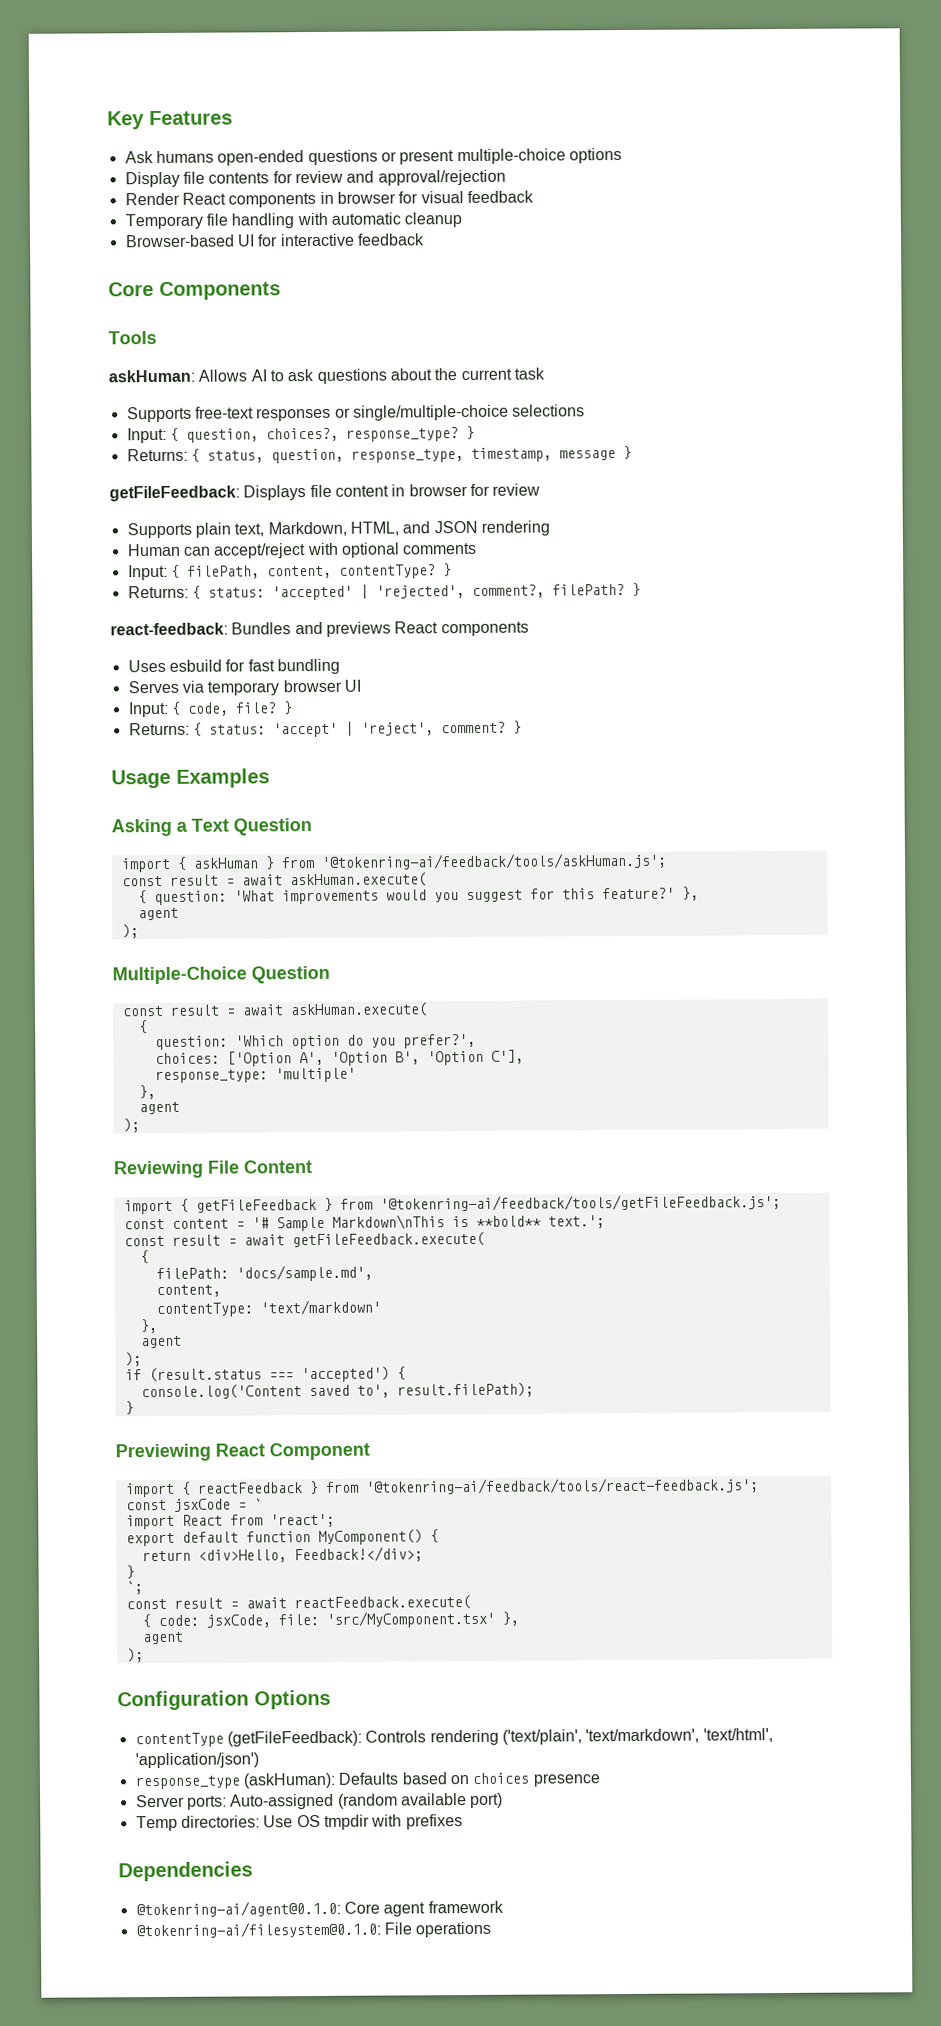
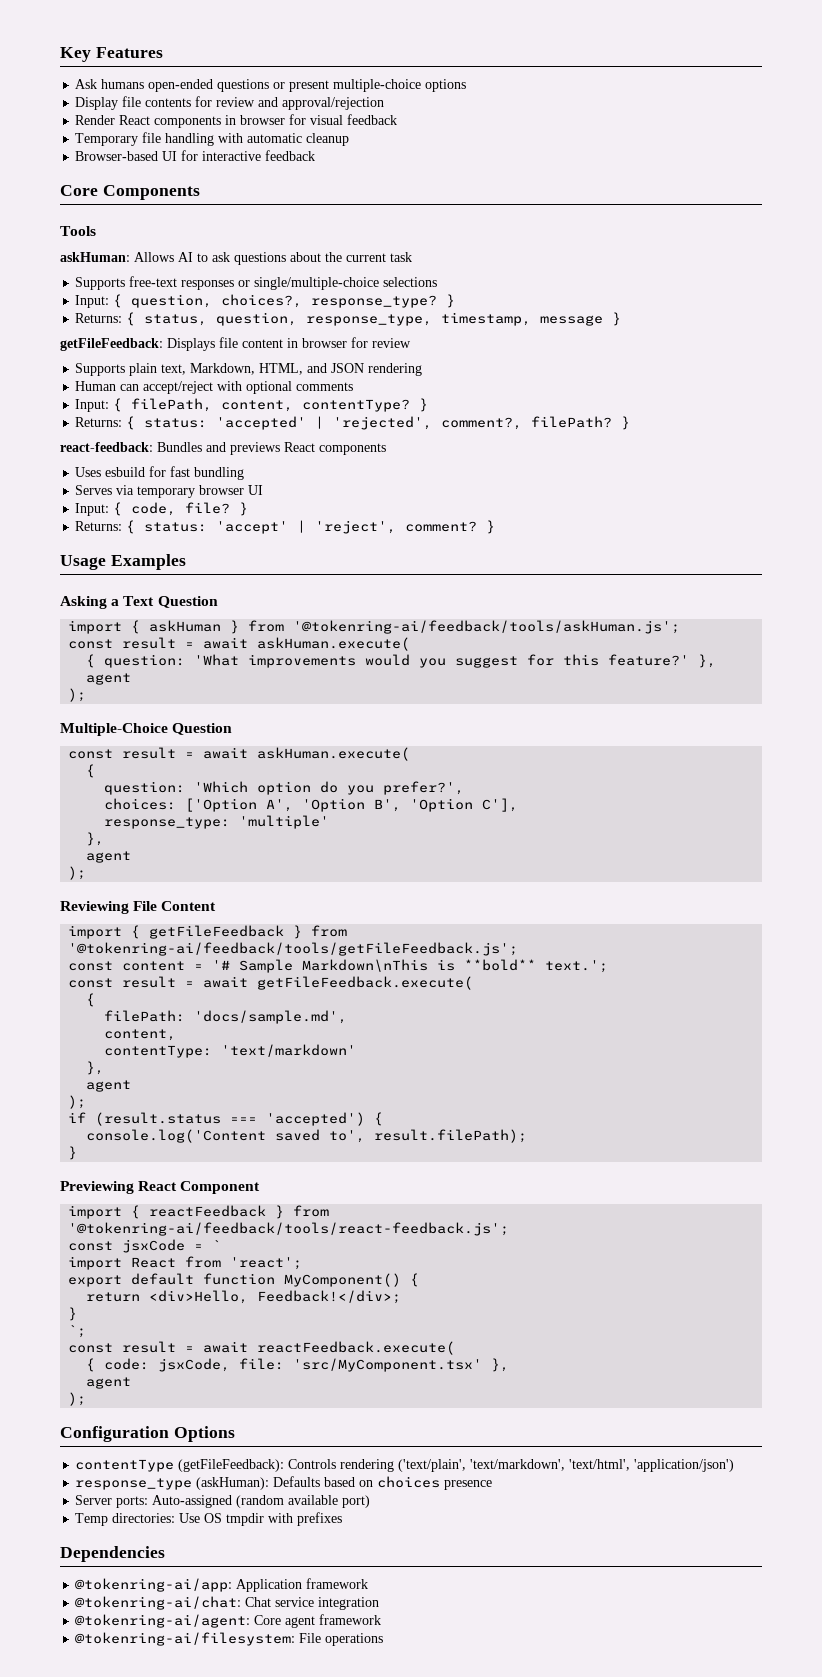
[135,1900,341,1918] @tokenring-ai/agent@0.1.0: -> [75,1578,369,1592] [75,1596,380,1610] [75,1614,251,1628] @tokenring-ai/app: Application framework // @tokenring-ai/chat: Chat service integration // @tokenring-ai/agent:
[135,1921,381,1939] @tokenring-ai/filesystem@0.1.0: -> [75,1632,296,1646] @tokenring-ai/filesystem:

